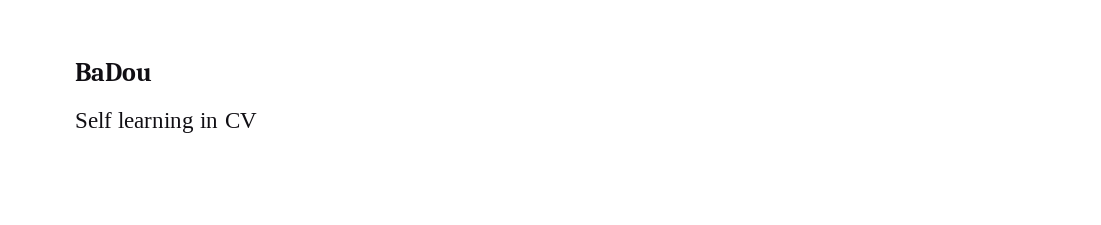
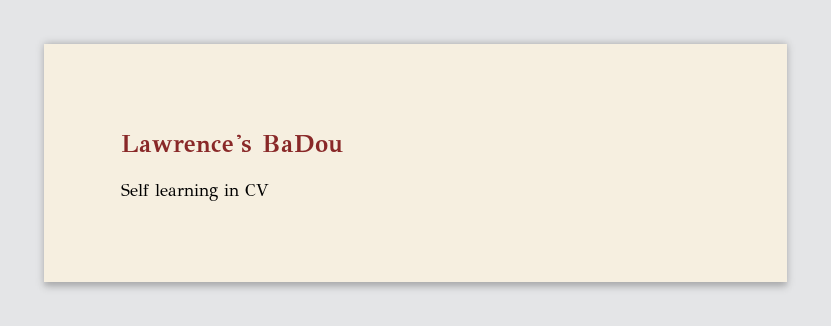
(75, 72) none -> [121,134,252,153] Lawrence's

